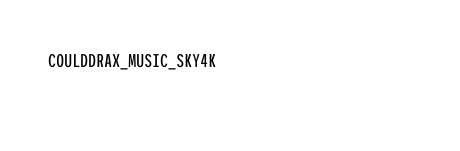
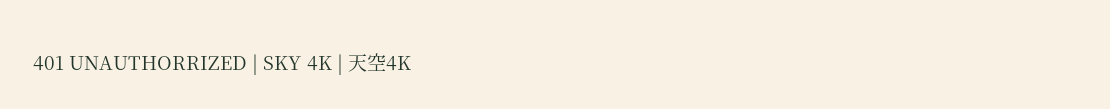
[48,53,216,70] COULDDRAX_MUSIC_SKY4K -> [33,53,411,75] 401 UNAUTHORRIZED | SKY 4K | 天空4K

